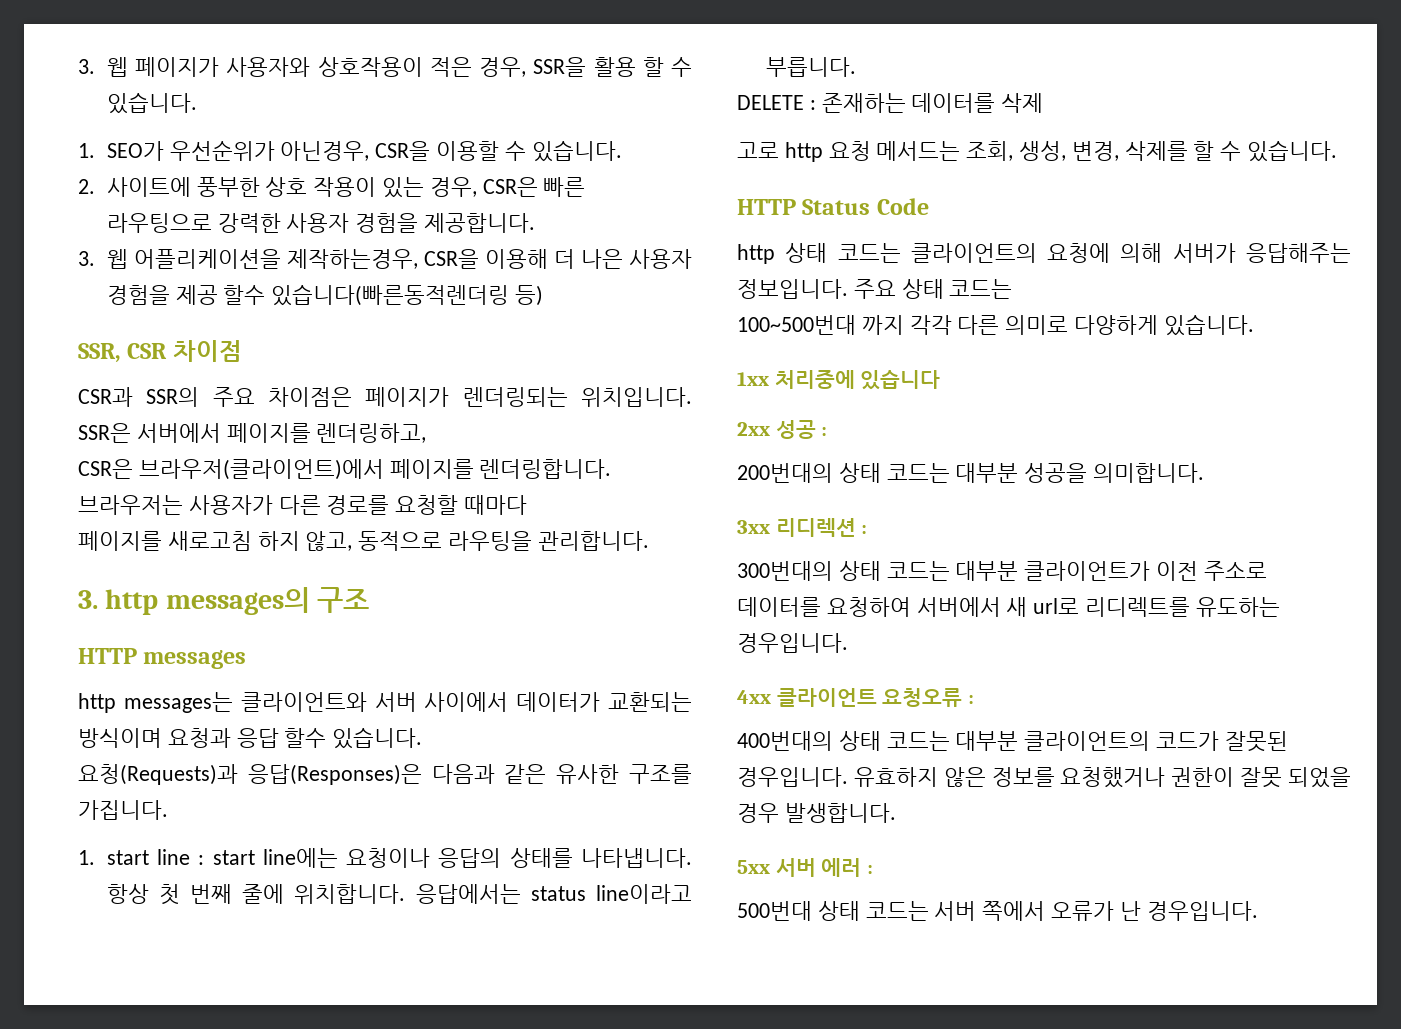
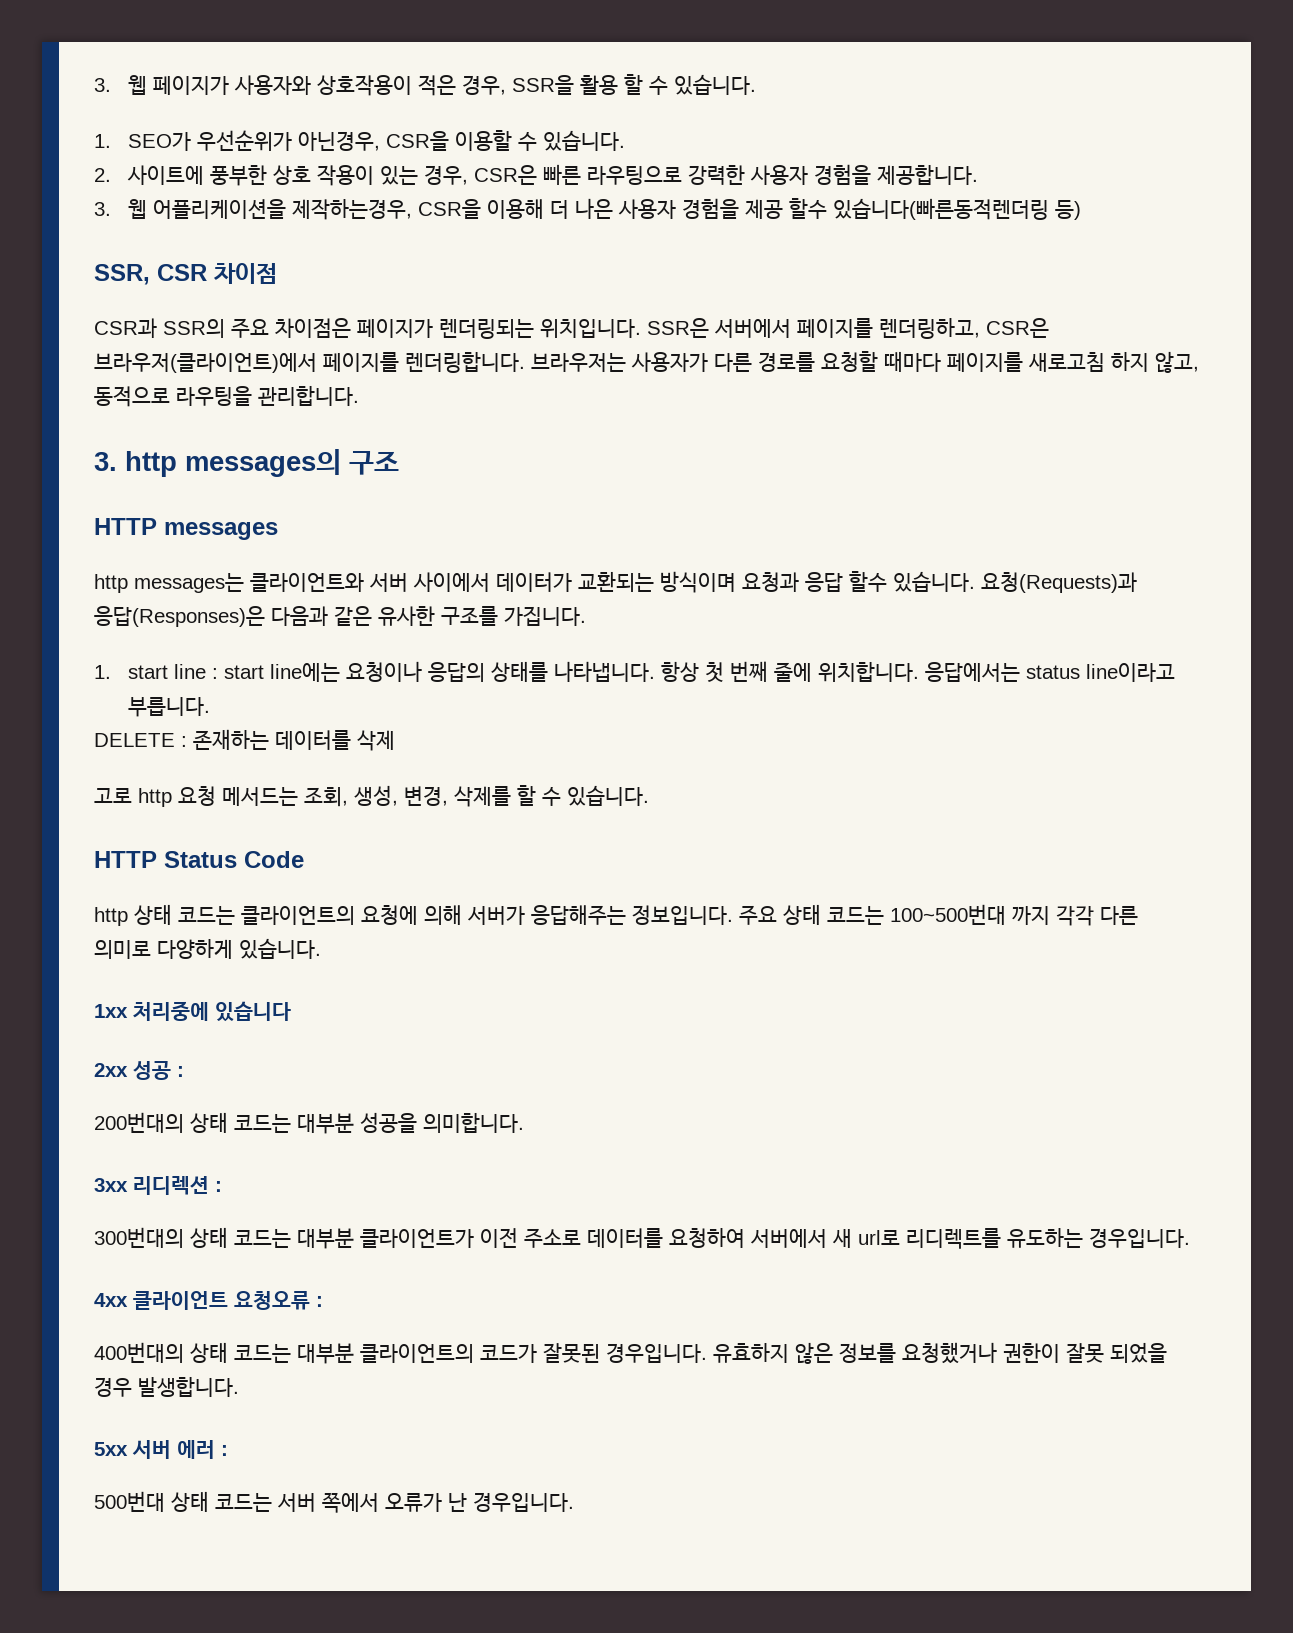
(427, 433) // -> (980, 328) none
(528, 505) // -> (941, 361) none
(423, 738) // -> (975, 581) none
(1013, 289) // -> (884, 915) none

